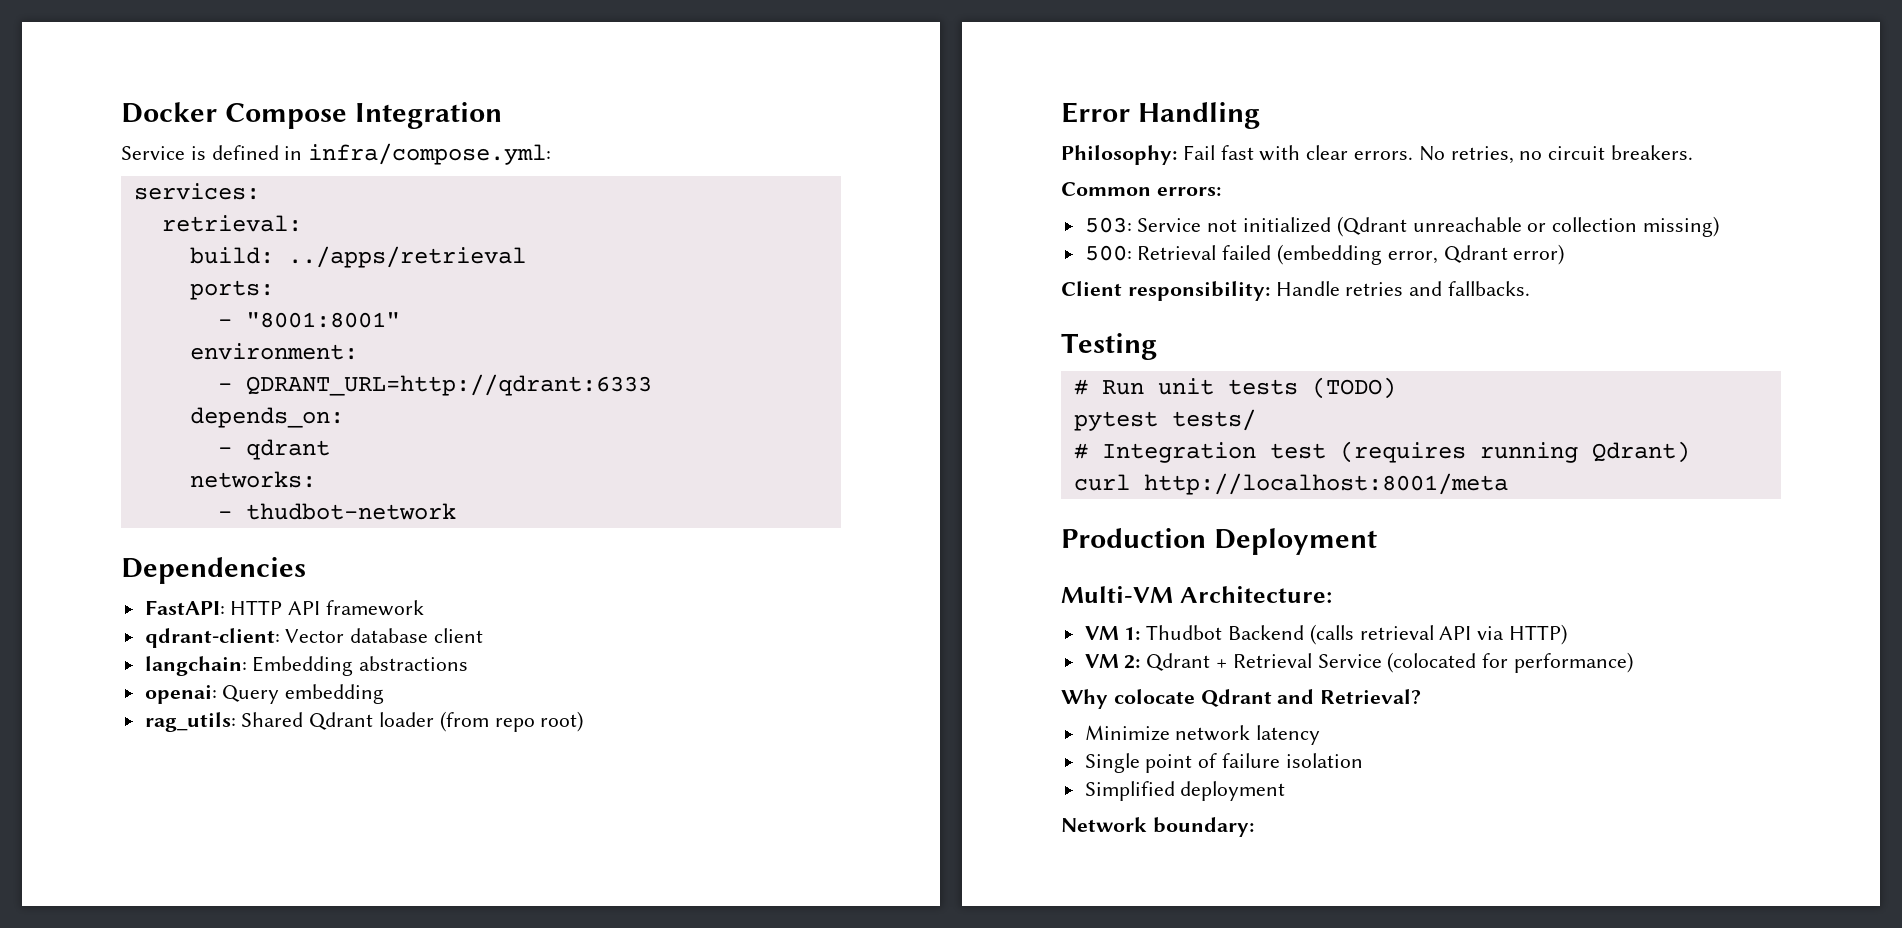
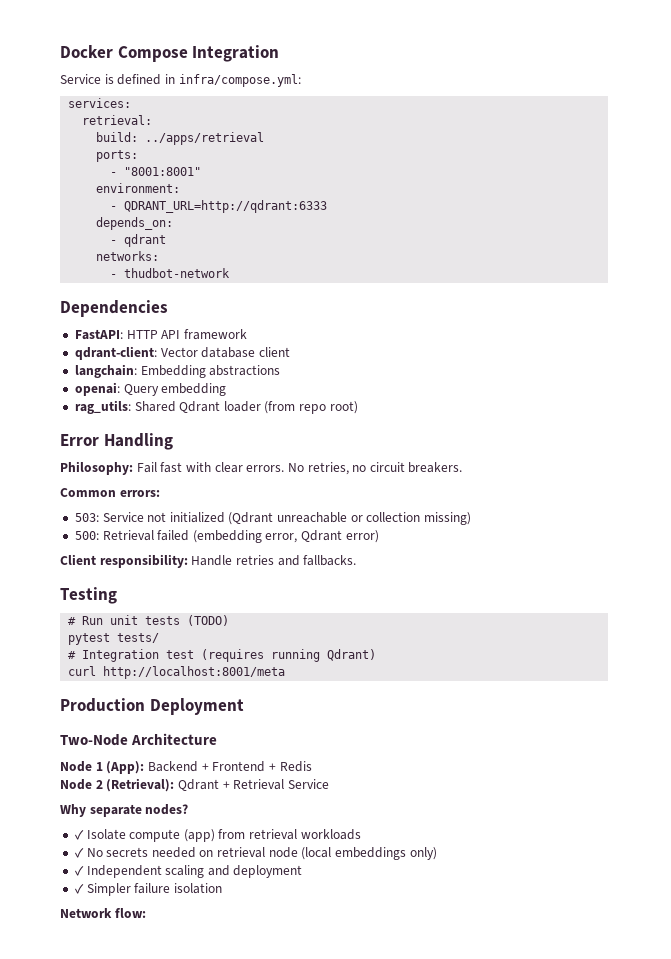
[1061,586,1332,603] [1084,624,1568,645] [1084,652,1634,673] [1061,689,1422,709] [1084,725,1321,745] [1084,753,1218,773] Multi-VM Architecture: // VM 1: Thudbot Backend (calls retrieval API via HTTP) // VM 2: Qdrant + Retrieval Service (colocated for performance) // Why colocate Qdrant and Retrieval? // Minimize network latency // Single point of -> [60,733,218,746] [60,761,312,774] [60,778,329,792] [60,804,189,817] [74,829,361,842] [74,847,437,860] [74,865,303,878] [74,883,131,896] Two-Node Architecture // Node 1 (App): Backend + Frontend + Redis // Node 2 (Retrieval): Qdrant + Retrieval Service // Why separate nodes? // ✓ Isolate compute (app) from retrieval workloads // ✓ No secrets needed on retrieval node (local embeddings only) // ✓ Independent scaling and deployment // ✓ Simpler
[1084,781,1286,801] // Simplified deployment -> (222, 888) none
[1152,817,1254,837] boundary: -> [114,908,146,918] flow:

